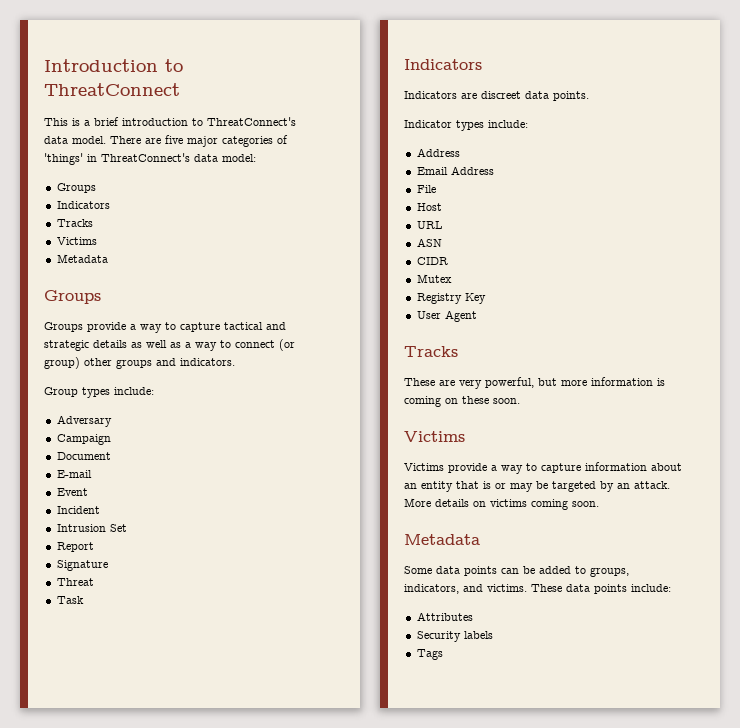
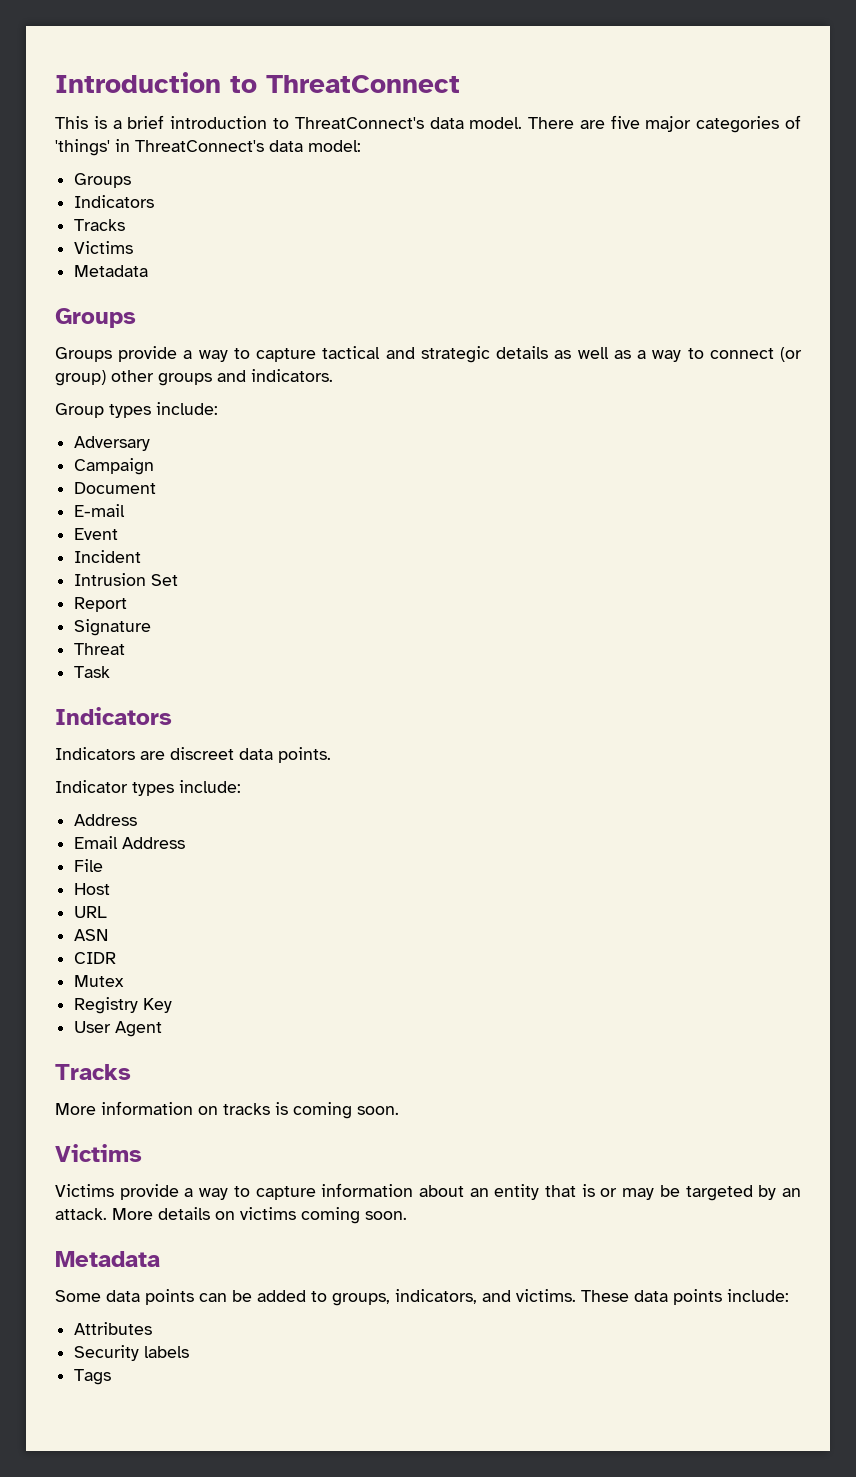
[404,377,665,389] [404,396,489,407] These are very powerful, but more information is coming on these -> [55,1101,352,1119] More information on tracks is coming

